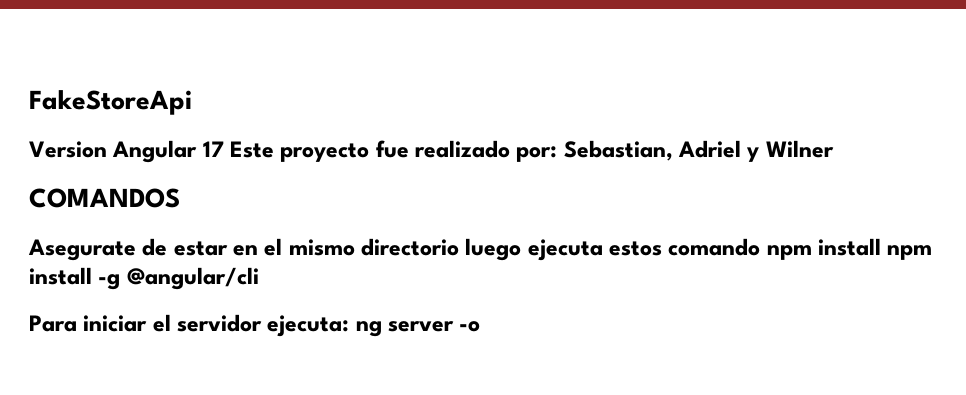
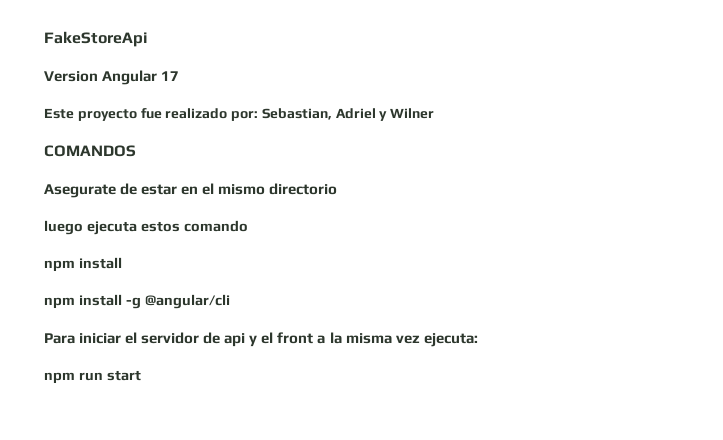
(224, 149) none -> (180, 76) //
(460, 247) none -> (338, 189) //
[766,238,882,260] npm install -> [44,257,122,272] // npm install //
[267,315,481,337] ejecuta: ng server -o -> [203,332,478,347] [44,370,141,384] de api y el front a la misma vez ejecuta: // npm run start

